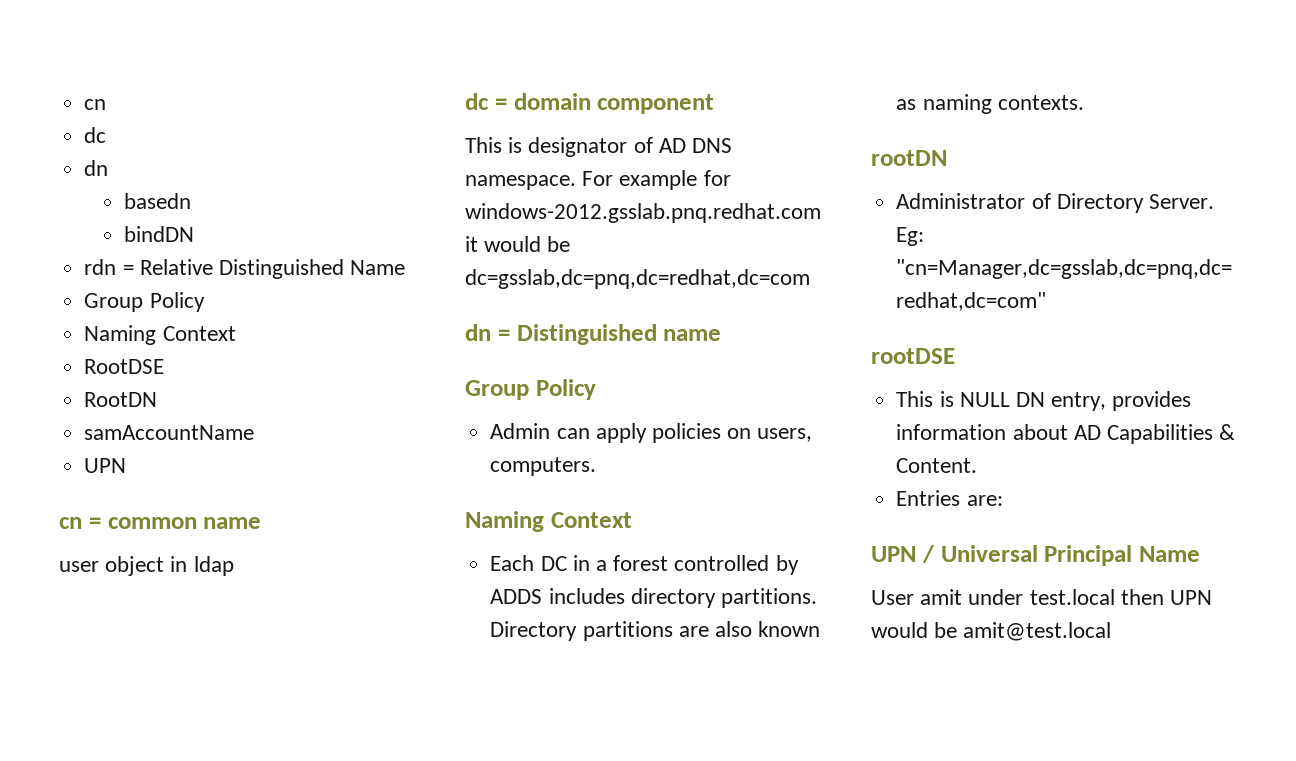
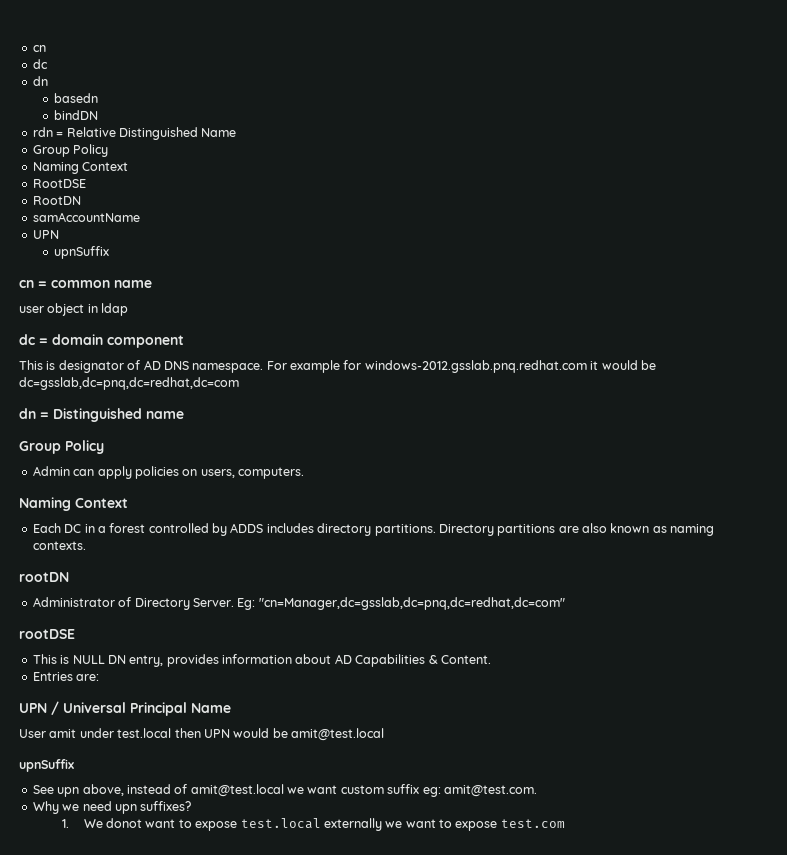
(127, 465) none -> [54,246,110,259] // upnSuffix
(1112, 631) none -> [19,759,74,772] [32,784,537,797] [32,801,192,814] [62,818,565,831] // upnSuffix // See upn above, instead of amit@test.local we want custom suffix eg: amit@test.com. // Why we need upn suffixes? // 1. We donot want to expose test.local externally we want to expose test.com

